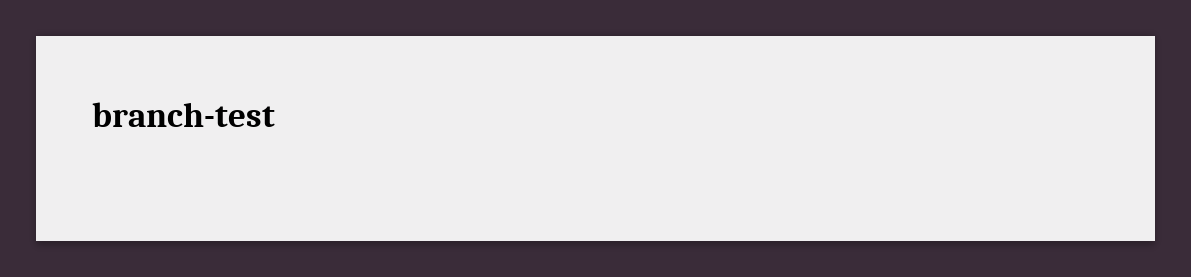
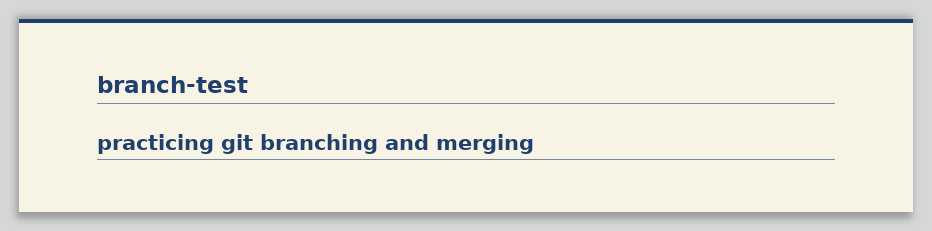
(275, 114) none -> [97,134,534,154] // practicing git branching and merging

